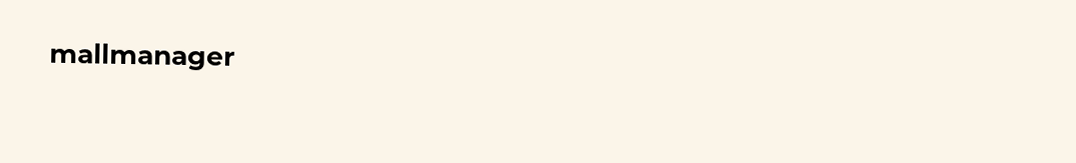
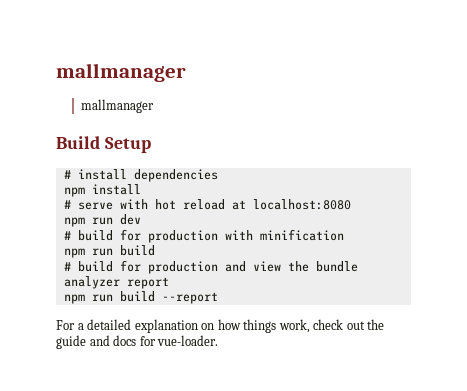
[49,42,235,71] mallmanager -> [56,63,186,82] [81,99,155,113] [56,136,151,153] [63,169,218,182] [63,184,141,197] [63,199,351,210] [63,214,141,227] [63,229,344,243] [63,245,155,258] [63,260,358,274] [63,276,169,289] [63,291,218,304] [56,319,385,333] [56,335,219,349] mallmanager // mallmanager // Build Setup // # install dependencies // npm install // # serve with hot reload at localhost:8080 // npm run dev // # build for production with minification // npm run build // # build for production and view the bundle analyzer report // npm run build --report // For a detailed explanation on how things work, check out the guide and docs for vue-loader.

